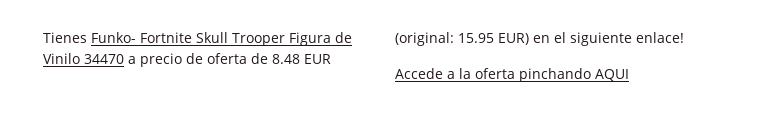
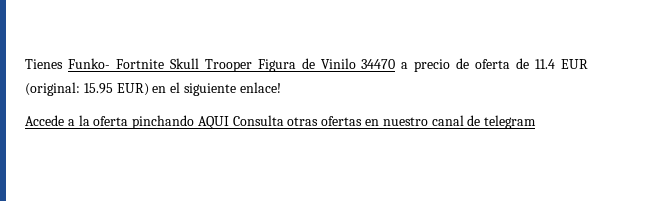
[272,54,300,64] 8.48 -> [535,59,556,69] 11.4
(629, 75) none -> [232,115,537,129] Consulta otras ofertas en nuestro canal de telegram

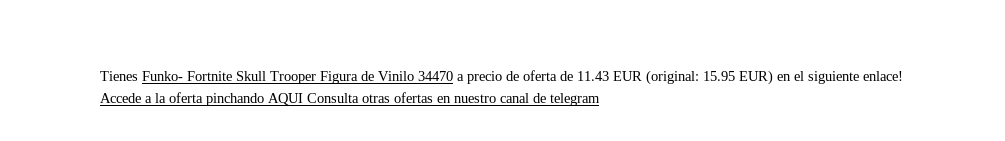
[535,59,556,69] 11.4 -> [576,71,609,81] 11.43

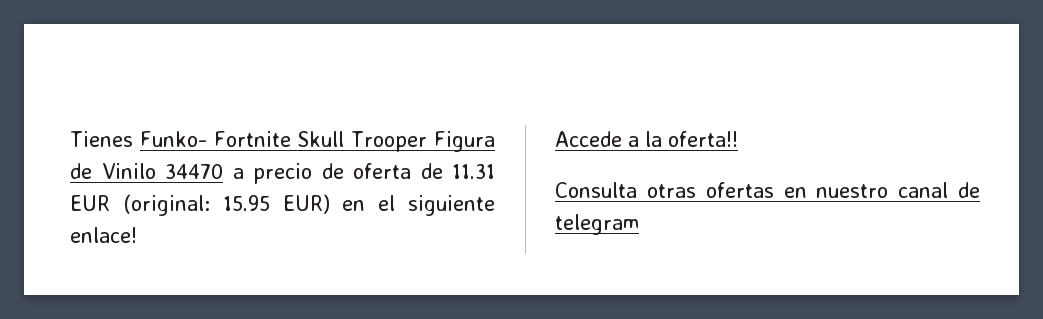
[576,71,609,81] 11.43 -> [452,164,495,179] 11.31
[168,92,303,106] oferta pinchando AQUI -> [668,131,738,147] oferta!! //

